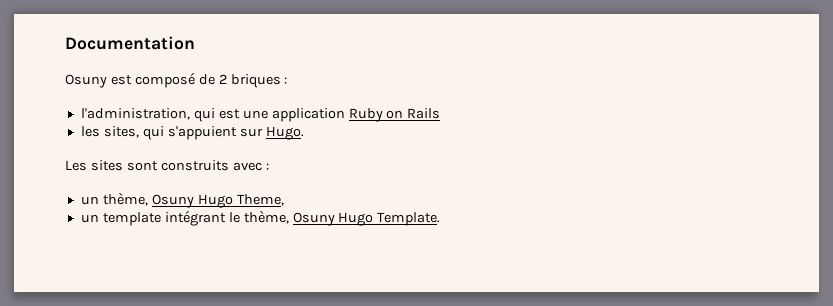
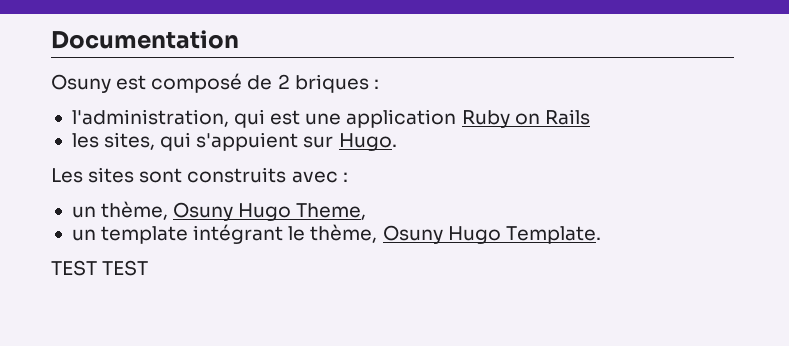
(441, 219) none -> [51,260,149,276] // TEST TEST

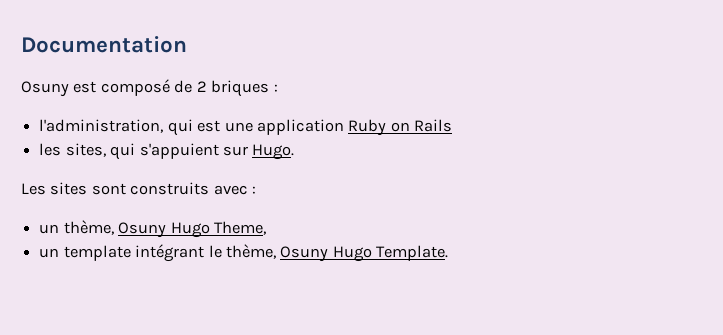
[51,260,149,276] // TEST TEST -> (449, 253) none

